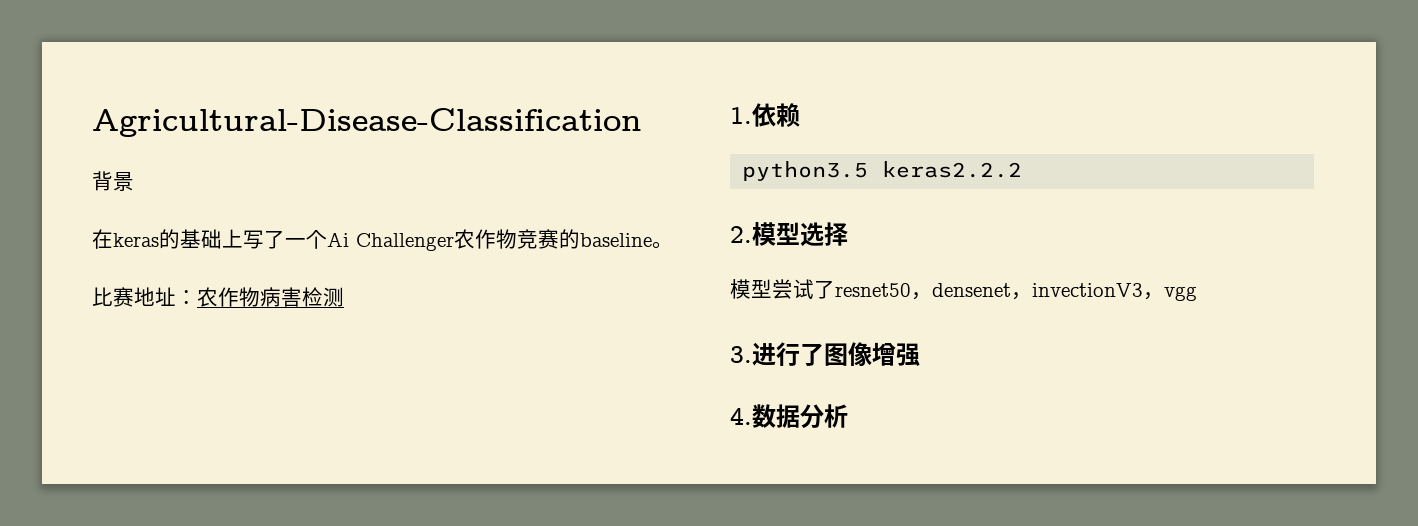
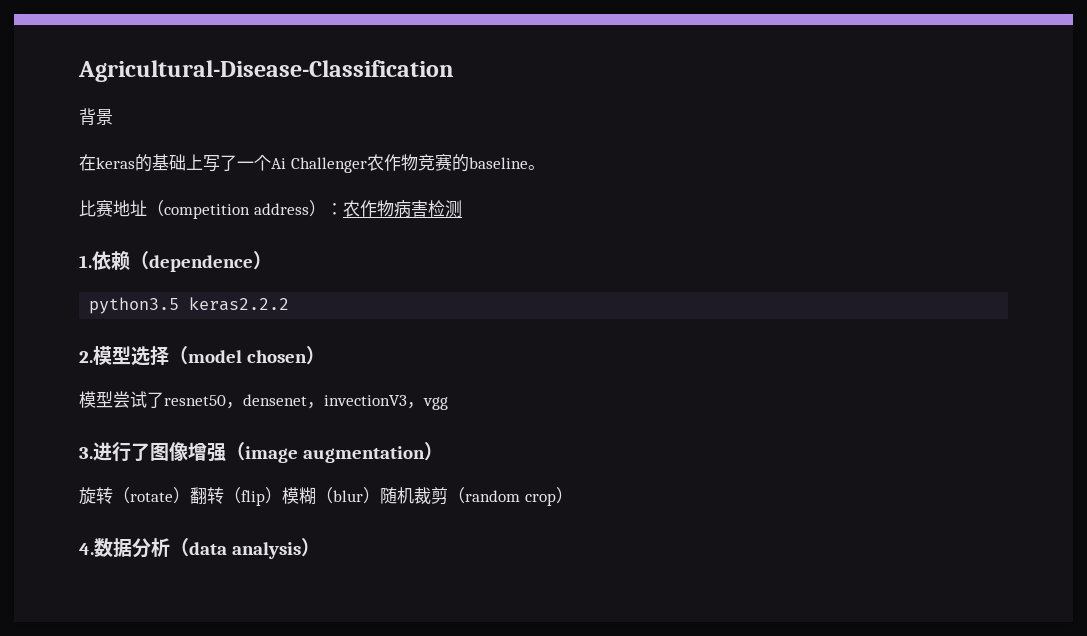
(176, 296) none -> [147,200,326,219] （competition address）
(800, 115) none -> [130,251,272,272] （dependence）
(848, 234) none -> [169,346,326,365] （model chosen）
(920, 354) none -> [226,442,444,463] [79,487,573,506] （image augmentation） // 旋转（rotate）翻转（flip）模糊（blur）随机裁剪（random crop）
(848, 416) none -> [170,538,321,559] （data analysis）

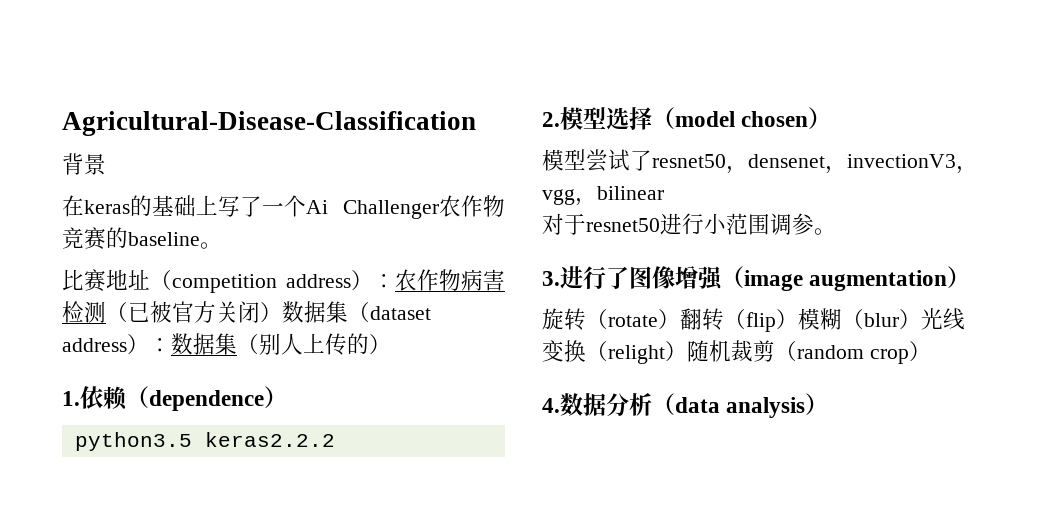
(462, 209) none -> [106,301,431,323] [62,333,391,355] （已被官方关闭）数据集（dataset address）：数据集（别人上传的）
(448, 403) none -> [575,186,664,206] [542,213,836,235] ，bilinear // 对于resnet50进行小范围调参。
(380, 495) none -> [921,308,965,330] [542,340,687,364] 光线变换（relight）

